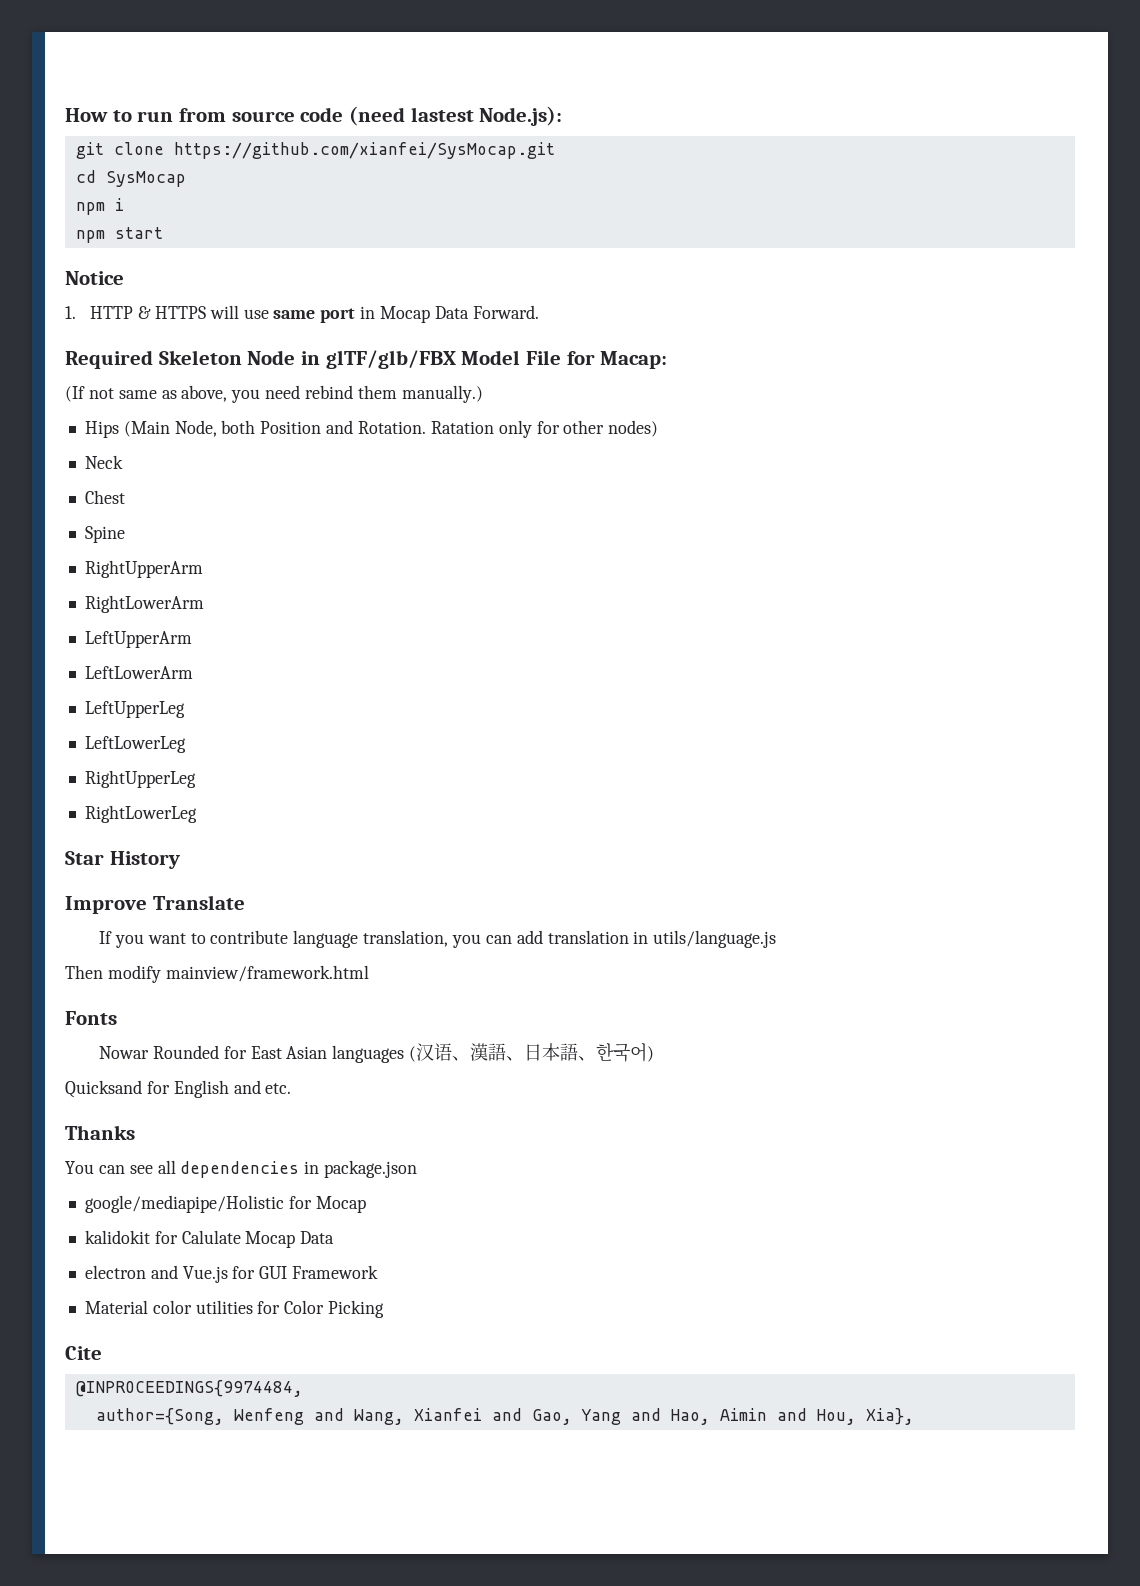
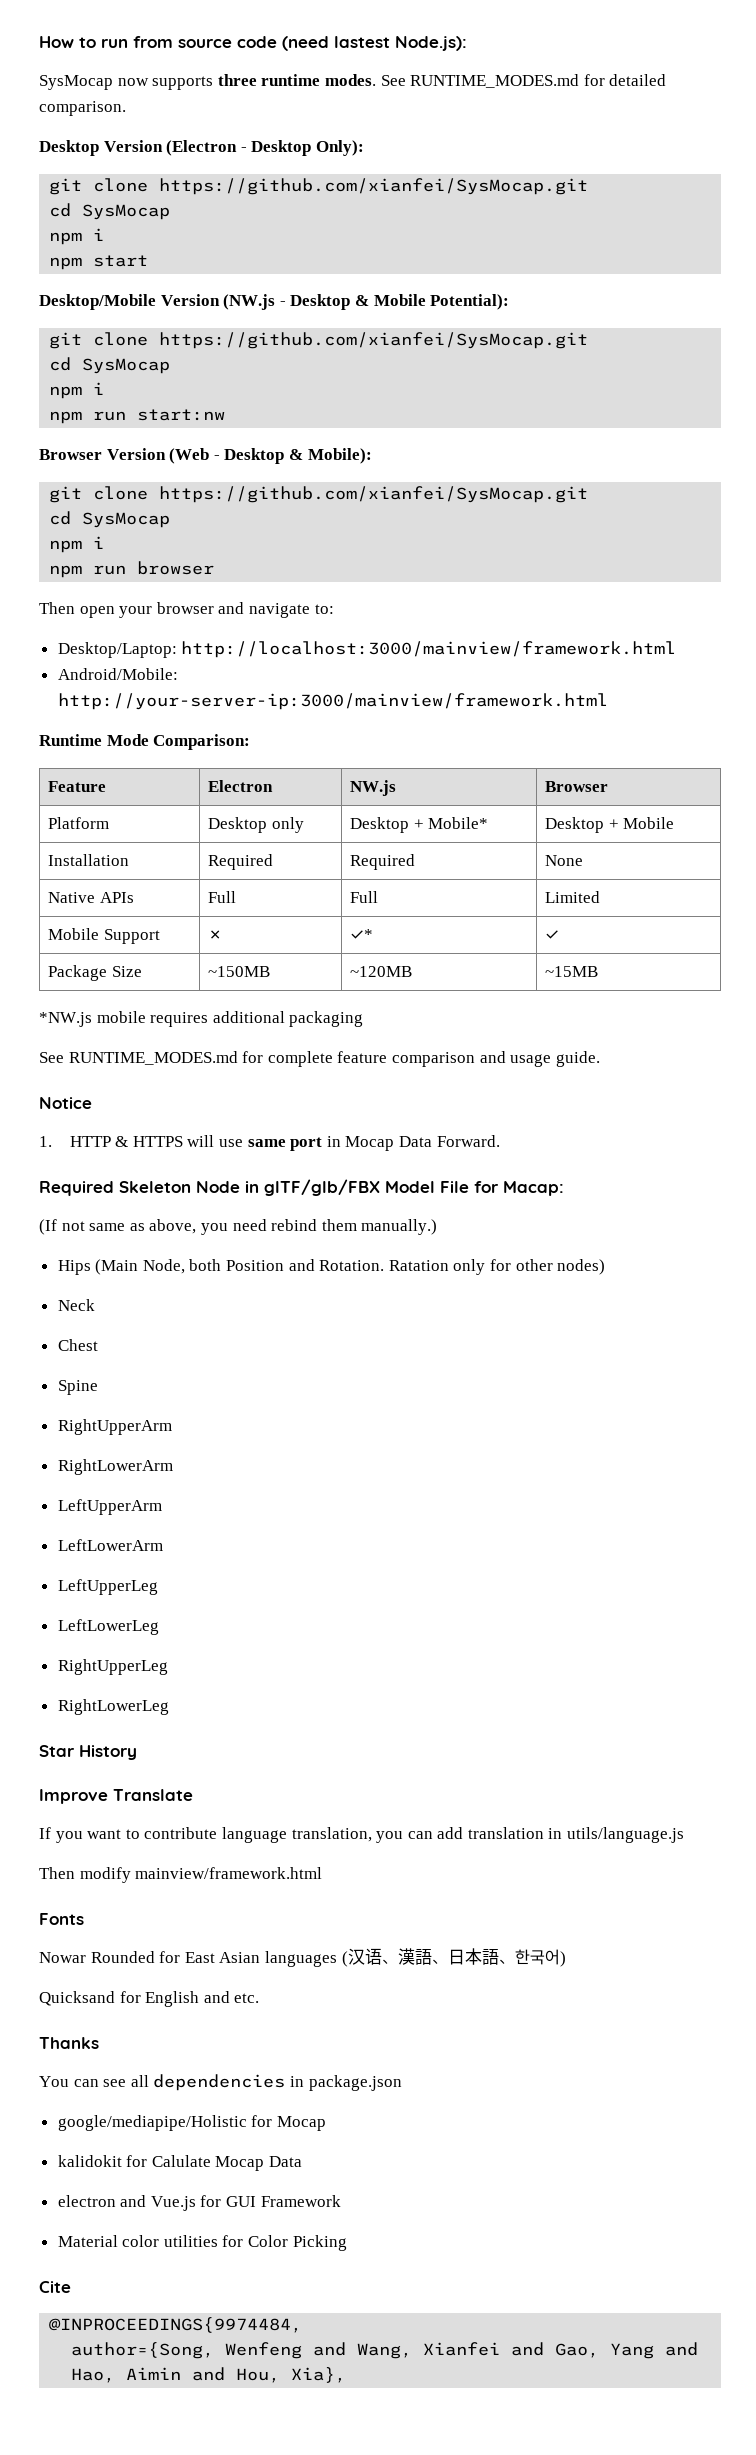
(563, 116) none -> [39,74,667,90] [39,101,126,116] [39,140,364,156] // SysMocap now supports three runtime modes. See RUNTIME_MODES.md for detailed comparison. // Desktop Version (Electron - Desktop Only):
(163, 233) none -> [39,294,510,310] [49,332,589,349] [49,357,171,374] [49,382,105,399] [49,409,226,424] [39,448,372,464] [49,486,589,503] [49,511,171,528] [49,536,105,553] [49,561,215,578] [39,602,334,618] [57,641,677,658] [57,668,178,680] [57,693,608,710] [39,734,251,750] [48,781,107,792] [208,780,274,792] [350,780,397,796] [545,781,609,792] [48,817,110,829] [208,817,304,833] [350,817,489,833] [545,817,675,833] [48,854,130,866] [208,854,274,870] [350,854,416,870] [545,855,584,866] [48,892,134,903] [208,891,237,903] [350,891,379,903] [545,891,601,903] [48,928,160,944] [208,930,223,940] [350,929,374,940] [545,930,560,940] [48,965,142,981] [208,966,271,977] [350,966,413,977] [545,966,599,977] [39,1011,364,1027] [39,1051,600,1067] // Desktop/Mobile Version (NW.js - Desktop & Mobile Potential): // git clone https://github.com/xianfei/SysMocap.git // cd SysMocap // npm i // npm run start:nw // Browser Version (Web - Desktop & Mobile): // git clone https://github.com/xianfei/SysMocap.git // cd SysMocap // npm i // npm run browser // Then open your browser and navigate to: // Desktop/Laptop: http://localhost:3000/mainview/framework.html // Android/Mobile: http://your-server-ip:3000/mainview/framework.html // Runtime Mode Comparison: // Feature | Electron | NW.js | Browser // Platform | Desktop only | Desktop + Mobile* | Desktop + Mobile // Installation | Required | Required | None // Native APIs | Full | Full | Limited // Mobile Support | ✗ | ✓* | ✓ // Package Size | ~150MB | ~120MB | ~15MB // *NW.js mobile requires additional packaging // See RUNTIME_MODES.md for complete feature comparison and usage guide.

